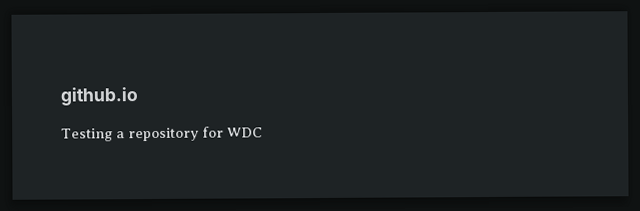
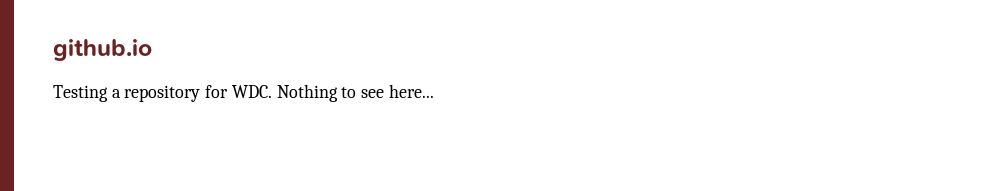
[226,127,263,138] WDC -> [231,84,434,102] WDC. Nothing to see here...

